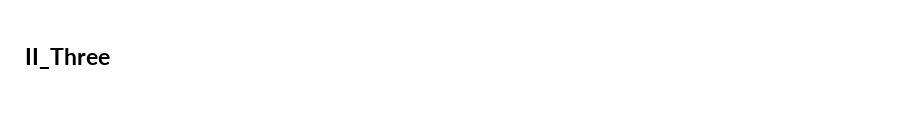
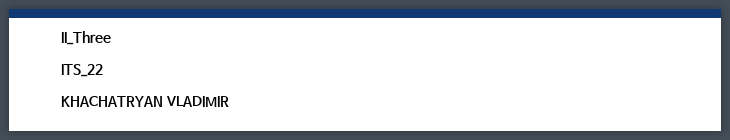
(110, 58) none -> [61,64,103,77] [61,96,229,107] // ITS_22 // KHACHATRYAN VLADIMIR

